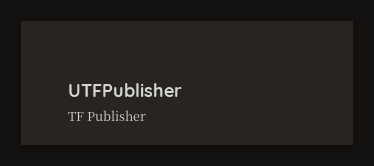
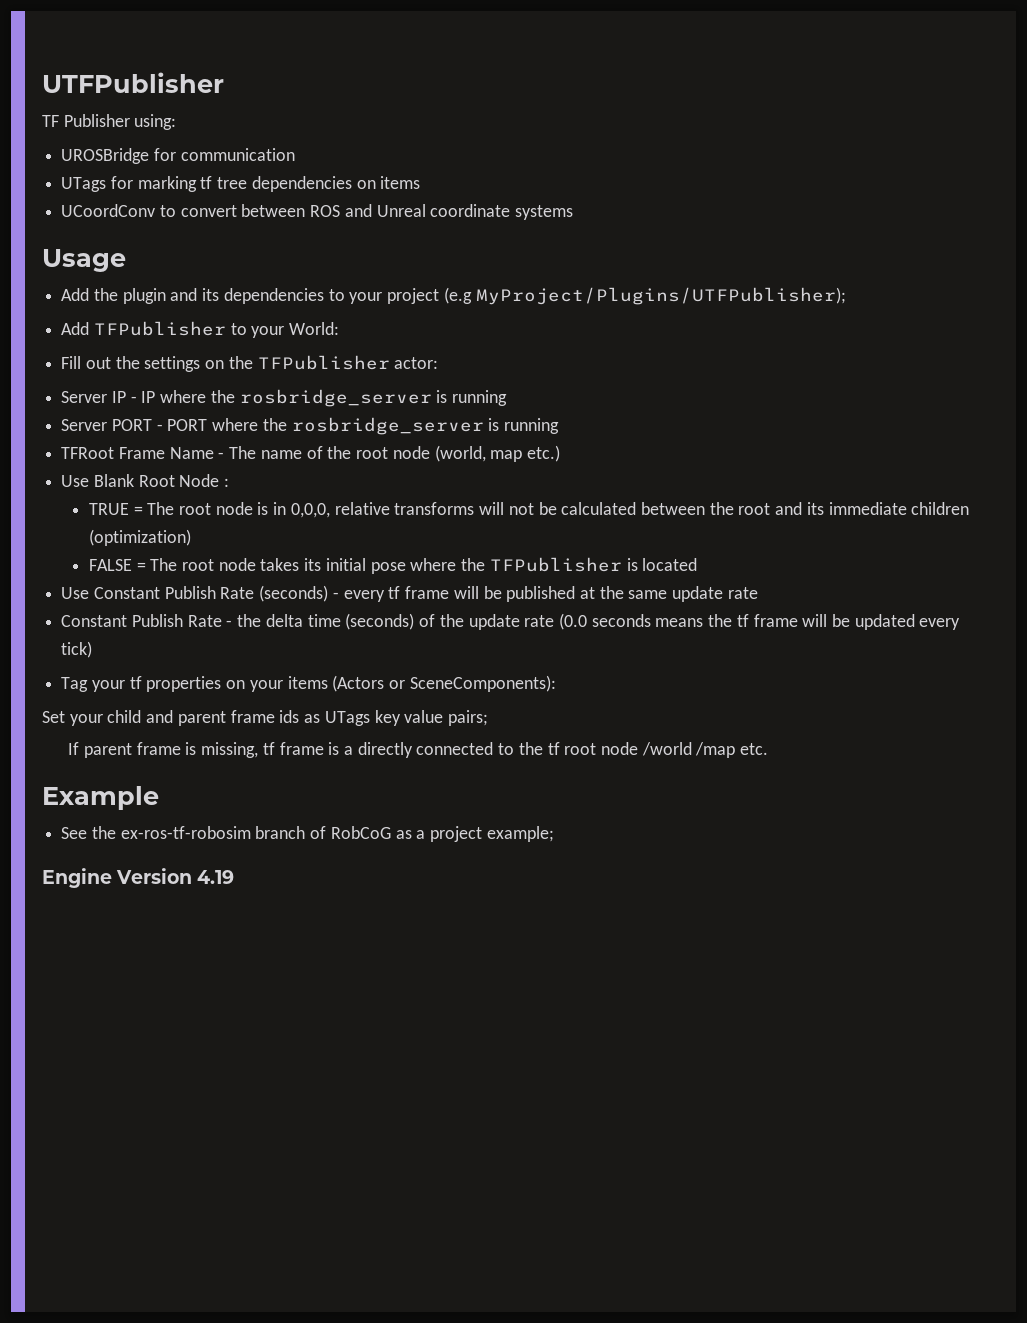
(147, 115) none -> [134,114,177,130] [61,148,295,164] [61,176,421,192] [61,204,574,220] [42,249,126,272] [61,287,846,305] [61,321,340,338] [61,355,439,372] [61,389,508,407] [61,417,560,435] [61,445,560,462] [61,474,230,487] [88,502,970,518] [88,529,191,546] [88,557,698,574] [61,585,758,602] [61,613,961,630] [61,641,93,658] [61,675,556,692] [42,710,488,726] [68,742,769,758] [42,786,159,810] [61,826,554,842] [42,868,235,888] using: // UROSBridge for communication // UTags for marking tf tree dependencies on items // UCoordConv to convert between ROS and Unreal coordinate systems // Usage // Add the plugin and its dependencies to your project (e.g MyProject/Plugins/UTFPublisher); // Add TFPublisher to your World: // Fill out the settings on the TFPublisher actor: // Server IP - IP where the rosbridge_server is running // Server PORT - PORT where the rosbridge_server is running // TFRoot Frame Name - The name of the root node (world, map etc.) // Use Blank Root Node : // TRUE = The root node is in 0,0,0, relative transforms will not be calculated between the root and its immediate children (optimization) // FALSE = The root node takes its initial pose where the TFPublisher is located // Use Constant Publish Rate (seconds) - every tf frame will be published at the same update rate // Constant Publish Rate - the delta time (seconds) of the update rate (0.0 seconds means the tf frame will be updated every tick) // Tag your tf properties on your items (Actors or SceneComponents): // Set your child and parent frame ids as UTags key value pairs; // If parent frame is missing, tf frame is a directly connected to the tf root node /world /map etc. // Example // See the ex-ros-tf-robosim branch of RobCoG as a project example; // Engine Version 4.19

